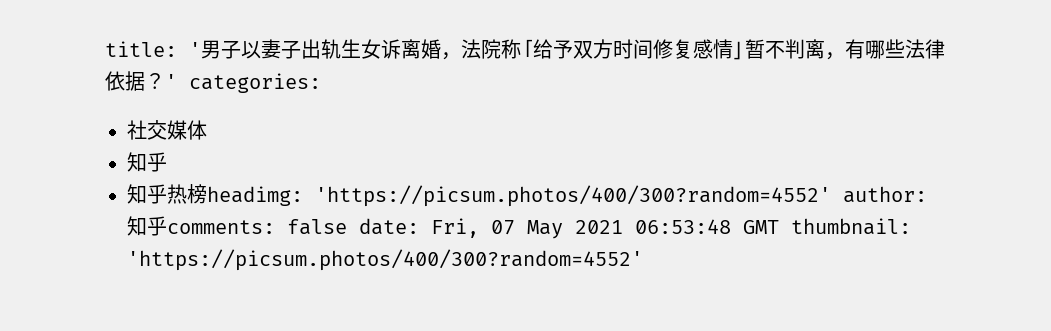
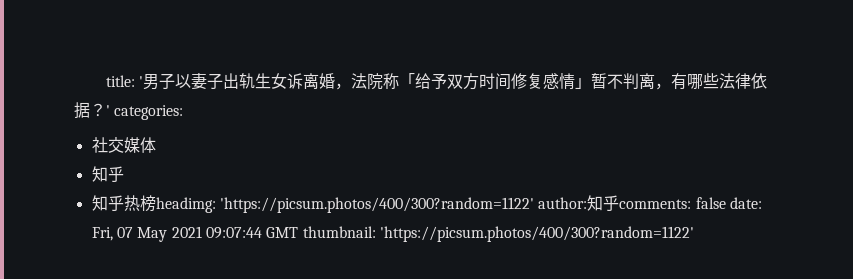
[315,185,831,207] 'https://picsum.photos/400/300?random=4552' -> [219,197,534,213] 'https://picsum.photos/400/300?random=1122'
[635,219,731,234] 06:53:48 -> [205,227,262,239] 09:07:44
[127,249,643,271] 'https://picsum.photos/400/300?random=4552' -> [379,226,694,242] 'https://picsum.photos/400/300?random=1122'

